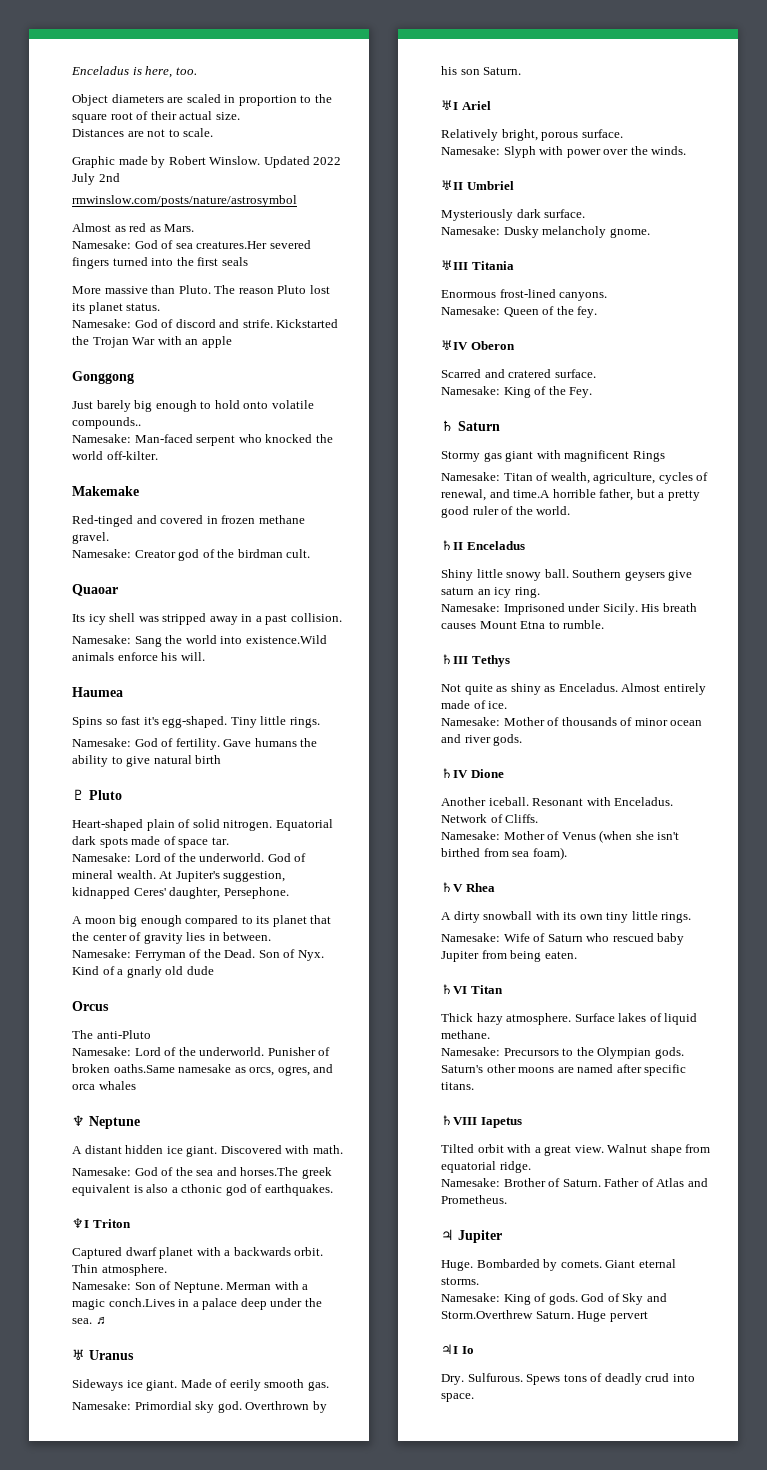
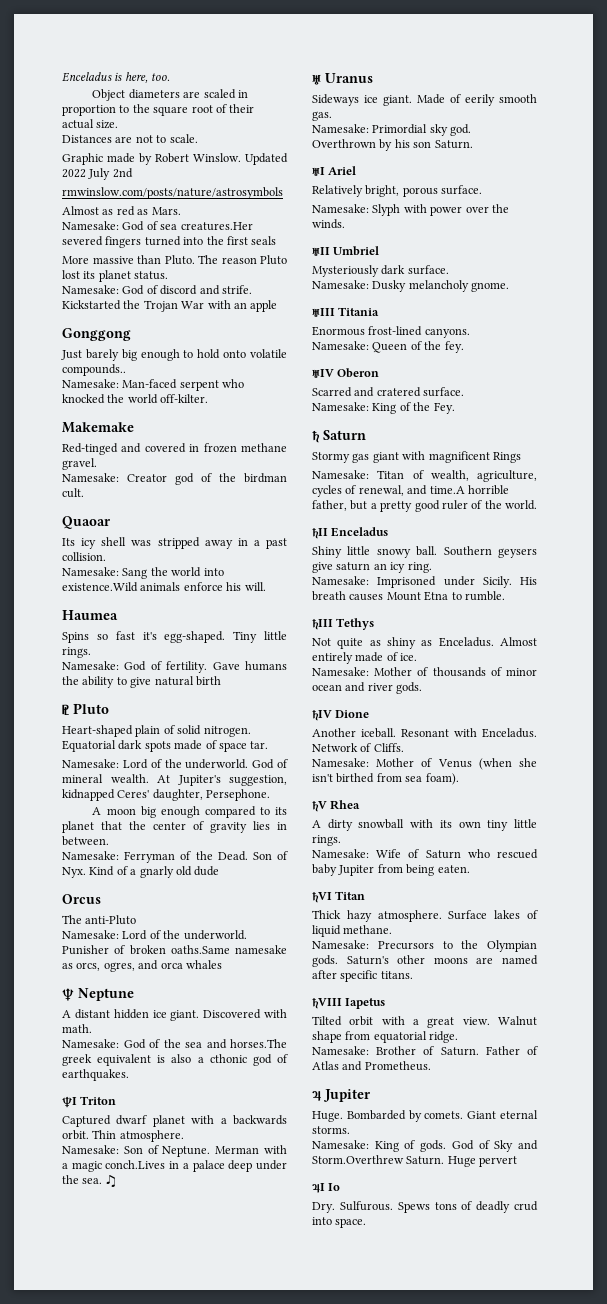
[72,195,297,207] rmwinslow.com/posts/nature/astrosymbol -> [62,187,283,199] rmwinslow.com/posts/nature/astrosymbols

